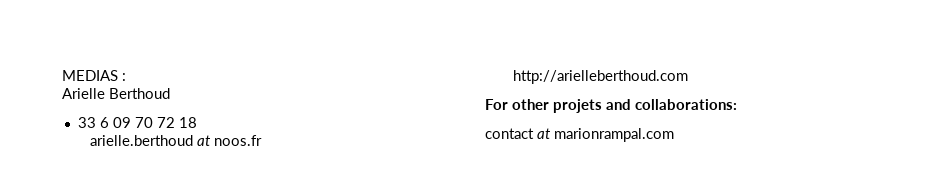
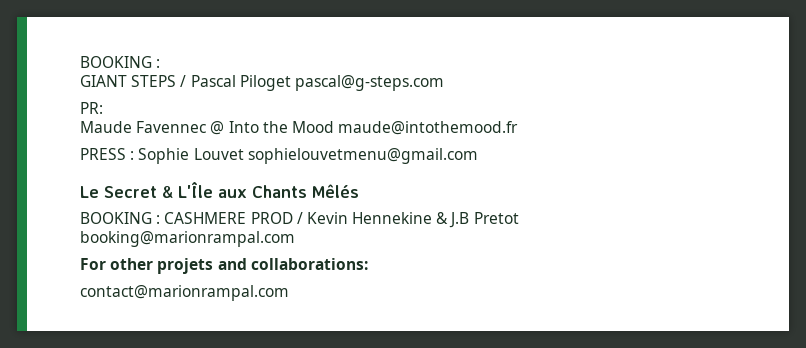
[62,70,118,81] MEDIAS -> [80,56,152,68] BOOKING
[62,88,170,99] [77,117,197,128] [90,135,263,146] [513,70,689,84] Arielle Berthoud // 33 6 09 70 72 18 // arielle.berthoud at noos.fr // http://arielleberthoud.com -> [80,75,444,91] [80,102,103,114] [80,121,519,135] [80,148,478,164] [80,182,359,198] [80,212,519,228] [80,231,295,247] GIANT STEPS / Pascal Piloget pascal@g-steps.com // PR: // Maude Favennec @ Into the Mood maude@intothemood.fr // PRESS : Sophie Louvet sophielouvetmenu@gmail.com // Le Secret & L'Île aux Chants Mêlés // BOOKING : CASHMERE PROD / Kevin Hennekine & J.B Pretot booking@marionrampal.com
[485,128,674,142] contact at marionrampal.com -> [80,285,289,301] contact@marionrampal.com

